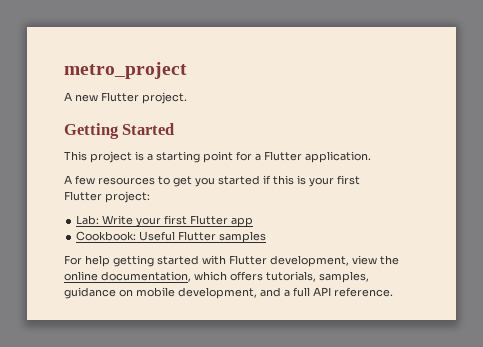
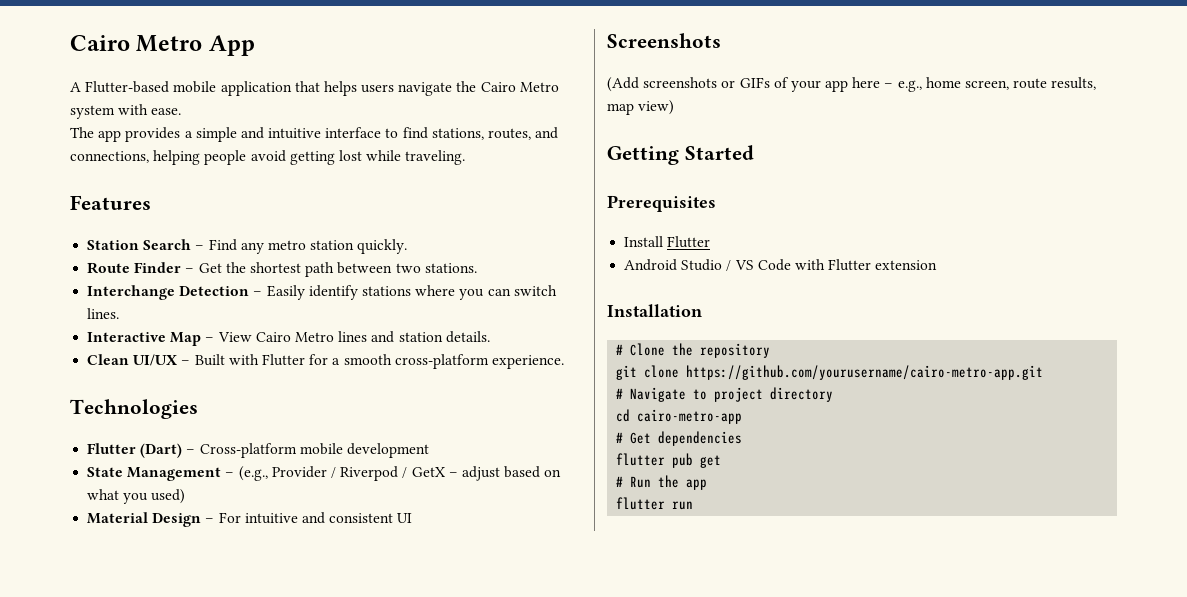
[64,62,187,79] [64,92,187,104] [64,123,175,139] [64,151,371,163] [64,175,360,187] [64,191,150,203] [76,215,254,227] [76,231,267,243] [64,255,399,267] [64,271,369,283] [64,287,393,299] metro_project // A new Flutter project. // Getting Started // This project is a starting point for a Flutter application. // A few resources to get you started if this is your first Flutter project: // Lab: Write your first Flutter app // Cookbook: Useful Flutter samples // For help getting started with Flutter development, view the online documentation, which offers tutorials, samples, guidance on mobile development, and a full API reference. -> [70,35,255,56] [70,81,559,96] [70,104,182,119] [70,127,559,142] [70,150,466,165] [70,195,151,210] [87,239,408,254] [87,262,477,277] [87,285,557,300] [87,308,120,319] [87,331,490,346] [87,354,564,369] [70,399,198,419] [87,443,429,458] [87,466,562,481] [87,489,186,504] [87,512,413,527] [607,33,721,48] [607,77,1097,92] [607,100,675,115] [607,145,754,165] [607,195,716,212] [624,236,711,248] [624,259,938,271] [607,304,702,317] [616,343,771,358] [616,365,1044,380] [616,387,834,402] [616,409,743,424] [616,431,743,446] [616,453,722,468] [616,475,708,490] [616,497,694,510] Cairo Metro App // A Flutter-based mobile application that helps users navigate the Cairo Metro system with ease. // The app provides a simple and intuitive interface to find stations, routes, and connections, helping people avoid getting lost while traveling. // Features // Station Search – Find any metro station quickly. // Route Finder – Get the shortest path between two stations. // Interchange Detection – Easily identify stations where you can switch lines. // Interactive Map – View Cairo Metro lines and station details. // Clean UI/UX – Built with Flutter for a smooth cross-platform experience. // Technologies // Flutter (Dart) – Cross-platform mobile development // State Management – (e.g., Provider / Riverpod / GetX – adjust based on what you used) // Material Design – For intuitive and consistent UI // Screenshots // (Add screenshots or GIFs of your app here – e.g., home screen, route results, map view) // Getting Started // Prerequisites // Install Flutter // Android Studio / VS Code with Flutter extension // Installation // # Clone the repository // git clone https://github.com/yourusername/cairo-metro-app.git // # Navigate to project directory // cd cairo-metro-app // # Get dependencies // flutter pub get // # Run the app // flutter run

